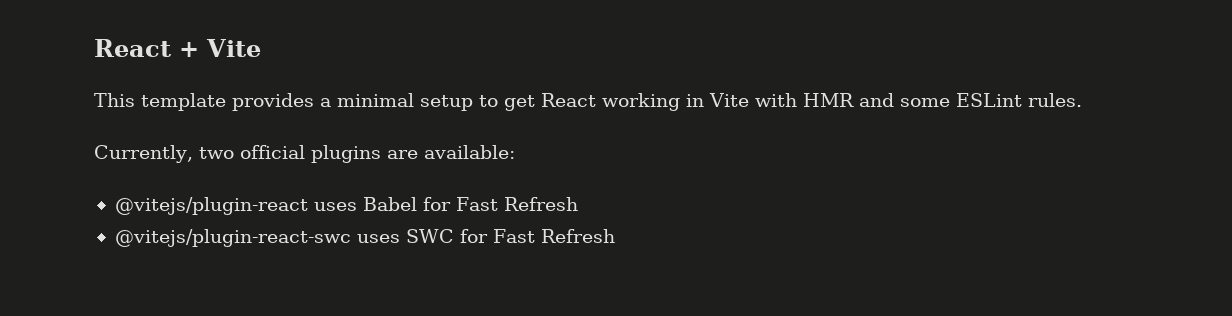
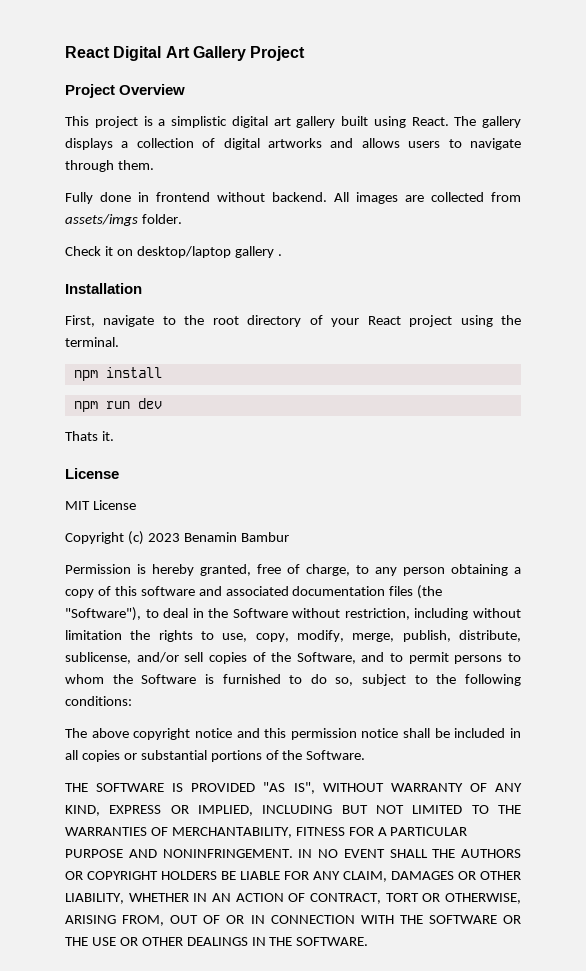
[94,39,261,57] [94,93,1082,111] [94,145,515,163] [114,197,578,215] [114,229,615,247] React + Vite // This template provides a minimal setup to get React working in Vite with HMR and some ESLint rules. // Currently, two official plugins are available: // @vitejs/plugin-react uses Babel for Fast Refresh // @vitejs/plugin-react-swc uses SWC for Fast Refresh -> [65,46,306,61] [65,84,186,98] [65,116,521,128] [65,138,521,150] [65,160,154,172] [65,192,521,204] [65,214,182,226] [65,246,282,258] [65,283,142,294] [65,315,521,327] [65,337,119,347] [73,367,162,381] [73,398,162,412] [65,431,114,441] [65,468,119,479] [65,500,136,510] [65,531,289,545] [65,564,521,576] [65,585,443,599] [65,607,521,621] [65,630,521,642] [65,652,521,664] [65,674,521,686] [65,696,132,706] [65,728,521,740] [65,750,366,762] [65,782,522,794] [65,805,521,816] [65,827,468,838] [65,849,521,858] [65,871,521,882] [65,893,521,904] [65,915,521,926] [65,937,369,946] React Digital Art Gallery Project // Project Overview // This project is a simplistic digital art gallery built using React. The gallery displays a collection of digital artworks and allows users to navigate through them. // Fully done in frontend without backend. All images are collected from assets/imgs folder. // Check it on desktop/laptop gallery . // Installation // First, navigate to the root directory of your React project using the terminal. // npm install // npm run dev // Thats it. // License // MIT License // Copyright (c) 2023 Benamin Bambur // Permission is hereby granted, free of charge, to any person obtaining a copy of this software and associated documentation files (the "Software"), to deal in the Software without restriction, including without limitation the rights to use, copy, modify, merge, publish, distribute, sublicense, and/or sell copies of the Software, and to permit persons to whom the Software is furnished to do so, subject to the following conditions: // The above copyright notice and this permission notice shall be included in all copies or substantial portions of the Software. // THE SOFTWARE IS PROVIDED "AS IS", WITHOUT WARRANTY OF ANY KIND, EXPRESS OR IMPLIED, INCLUDING BUT NOT LIMITED TO THE WARRANTIES OF MERCHANTABILITY, FITNESS FOR A PARTICULAR PURPOSE AND NONINFRINGEMENT. IN NO EVENT SHALL THE AUTHORS OR COPYRIGHT HOLDERS BE LIABLE FOR ANY CLAIM, DAMAGES OR OTHER LIABILITY, WHETHER IN AN ACTION OF CONTRACT, TORT OR OTHERWISE, ARISING FROM, OUT OF OR IN CONNECTION WITH THE SOFTWARE OR THE USE OR OTHER DEALINGS IN THE SOFTWARE.

